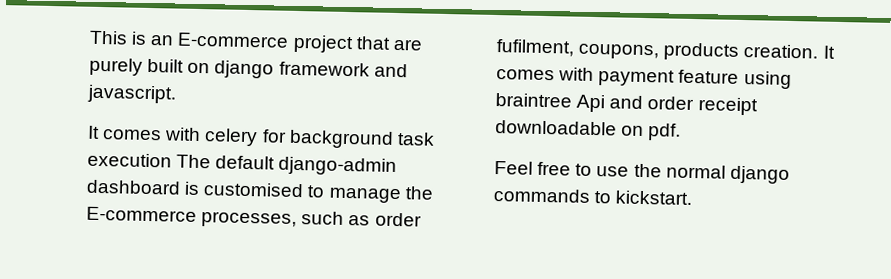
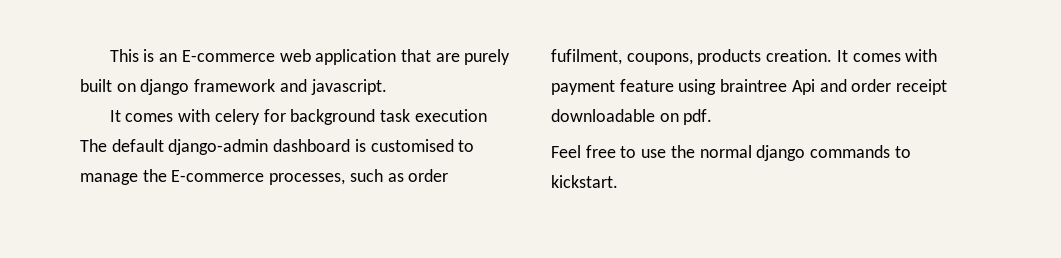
[292,34,354,54] project -> [279,49,397,65] web application

